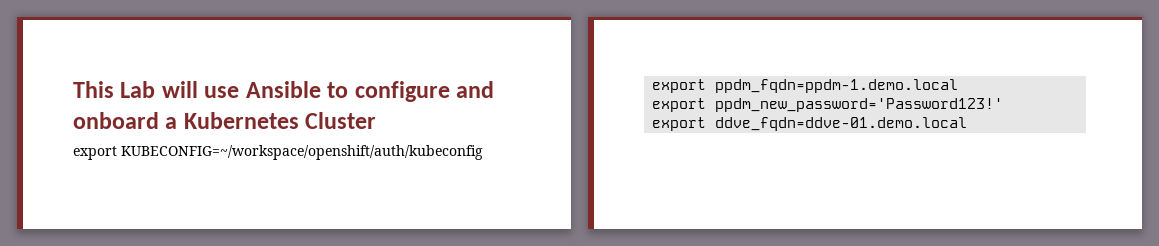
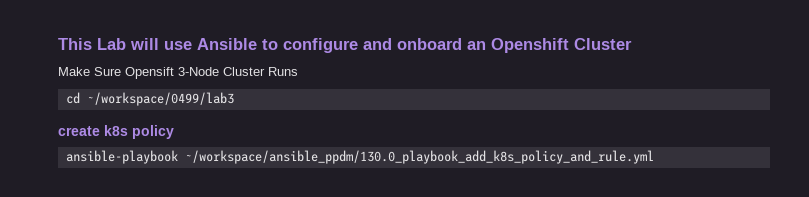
[165,112,299,129] a Kubernetes -> [467,38,569,53] an Openshift
[73,145,483,160] [652,79,959,93] [652,98,1004,112] [652,117,968,131] export KUBECONFIG=~/workspace/openshift/auth/kubeconfig // export ppdm_fqdn=ppdm-1.demo.local // export ppdm_new_password='Password123!' // export ddve_fqdn=ddve-01.demo.local -> [58,67,298,79] [65,92,234,106] [58,125,174,139] [65,150,654,164] Make Sure Opensift 3-Node Cluster Runs // cd ~/workspace/0499/lab3 // create k8s policy // ansible-playbook ~/workspace/ansible_ppdm/130.0_playbook_add_k8s_policy_and_rule.yml

